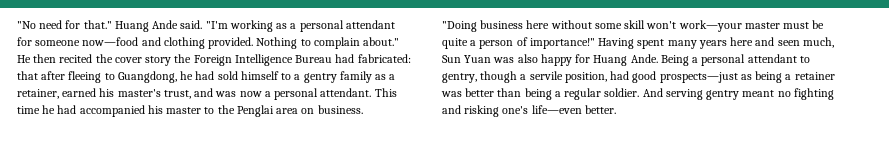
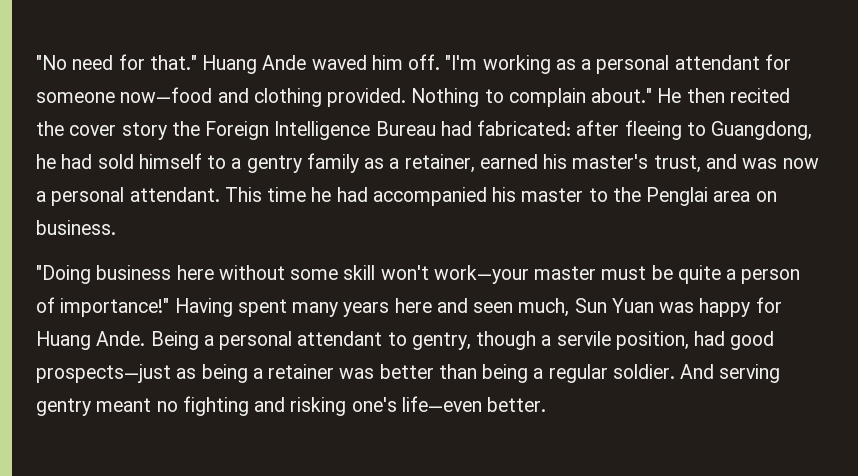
[180,20,203,29] said. -> [311,54,441,70] waved him off.
[17,71,38,80] that -> (572, 128) none
[517,54,538,63] also -> (695, 307) none

